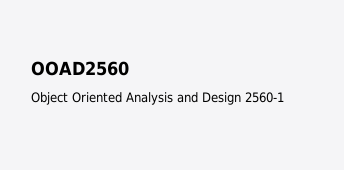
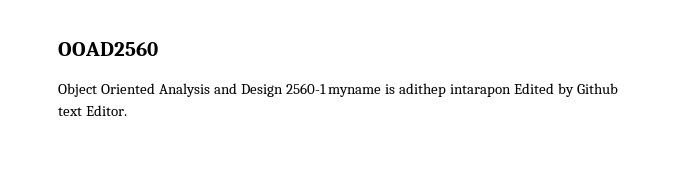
(284, 97) none -> [328,83,618,97] [58,105,127,116] myname is adithep intarapon Edited by Github text Editor.

